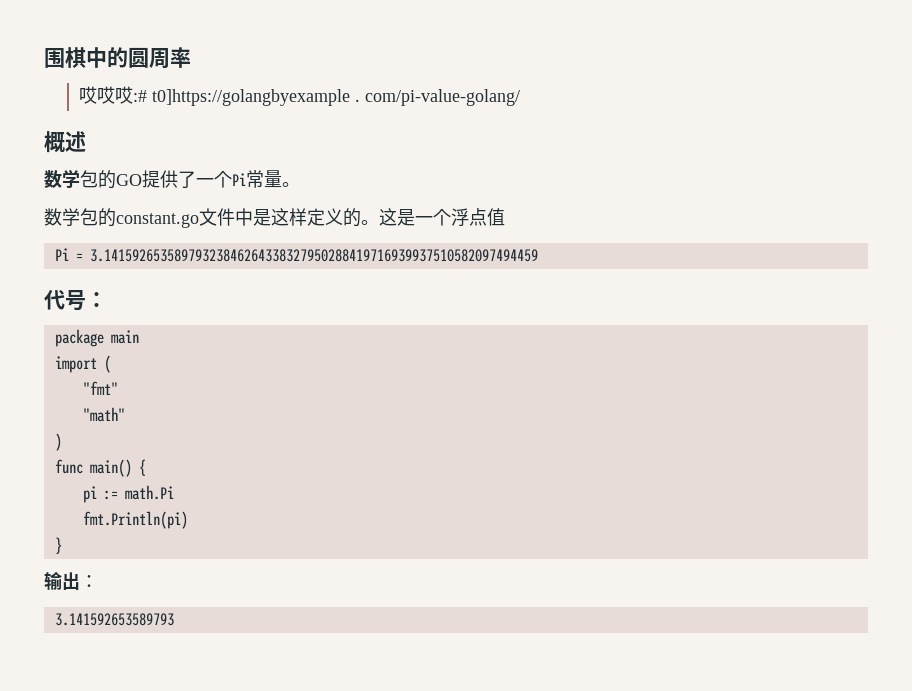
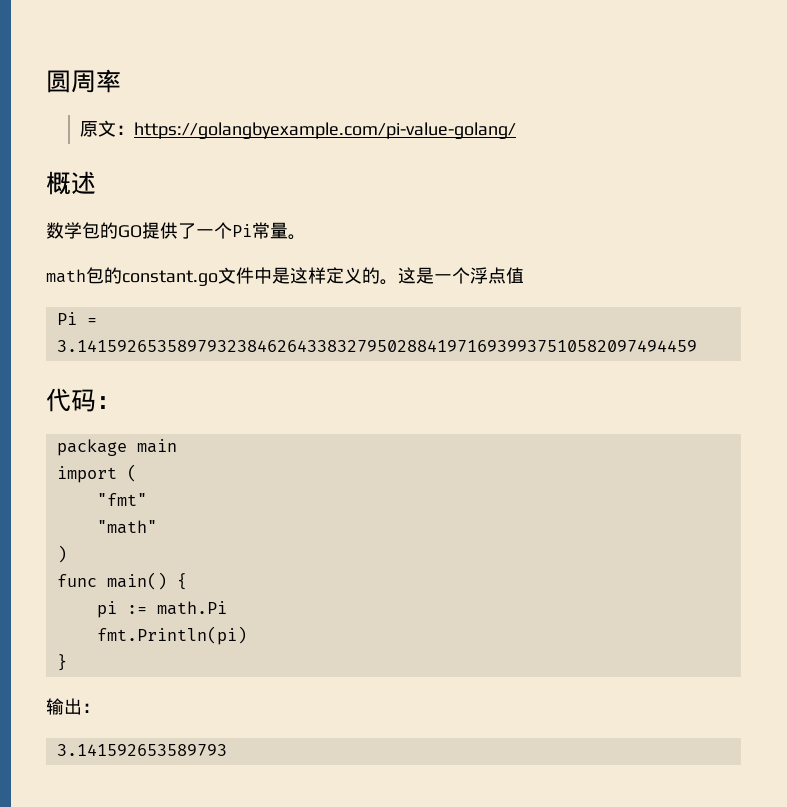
[44,47,128,68] 围棋中的 -> (46, 81) none
[79,86,521,106] 哎哎哎:# t0]https://golangbyexample . com/pi-value-golang/ -> [80,120,517,139] 原文：https://golangbyexample.com/pi-value-golang/
[44,208,80,226] 数学 -> [46,269,86,283] math
[65,290,86,311] 号 -> [71,389,96,412] 码

